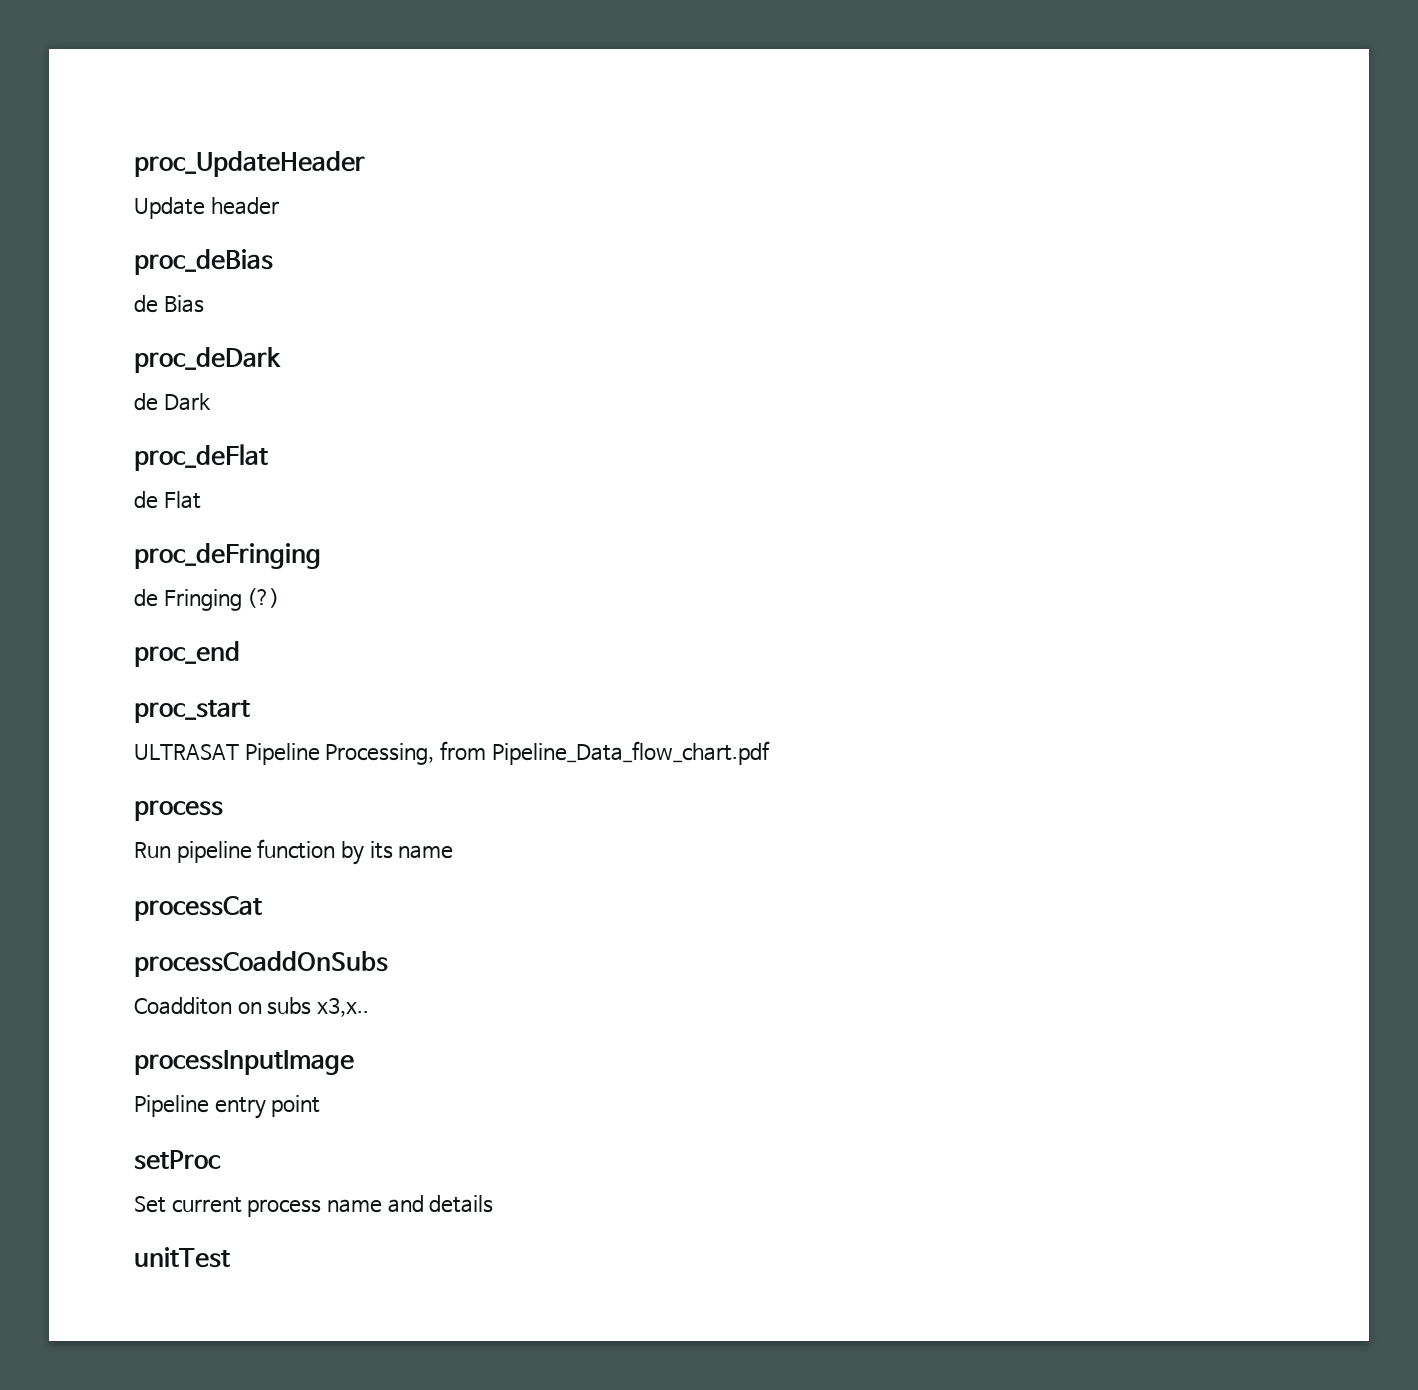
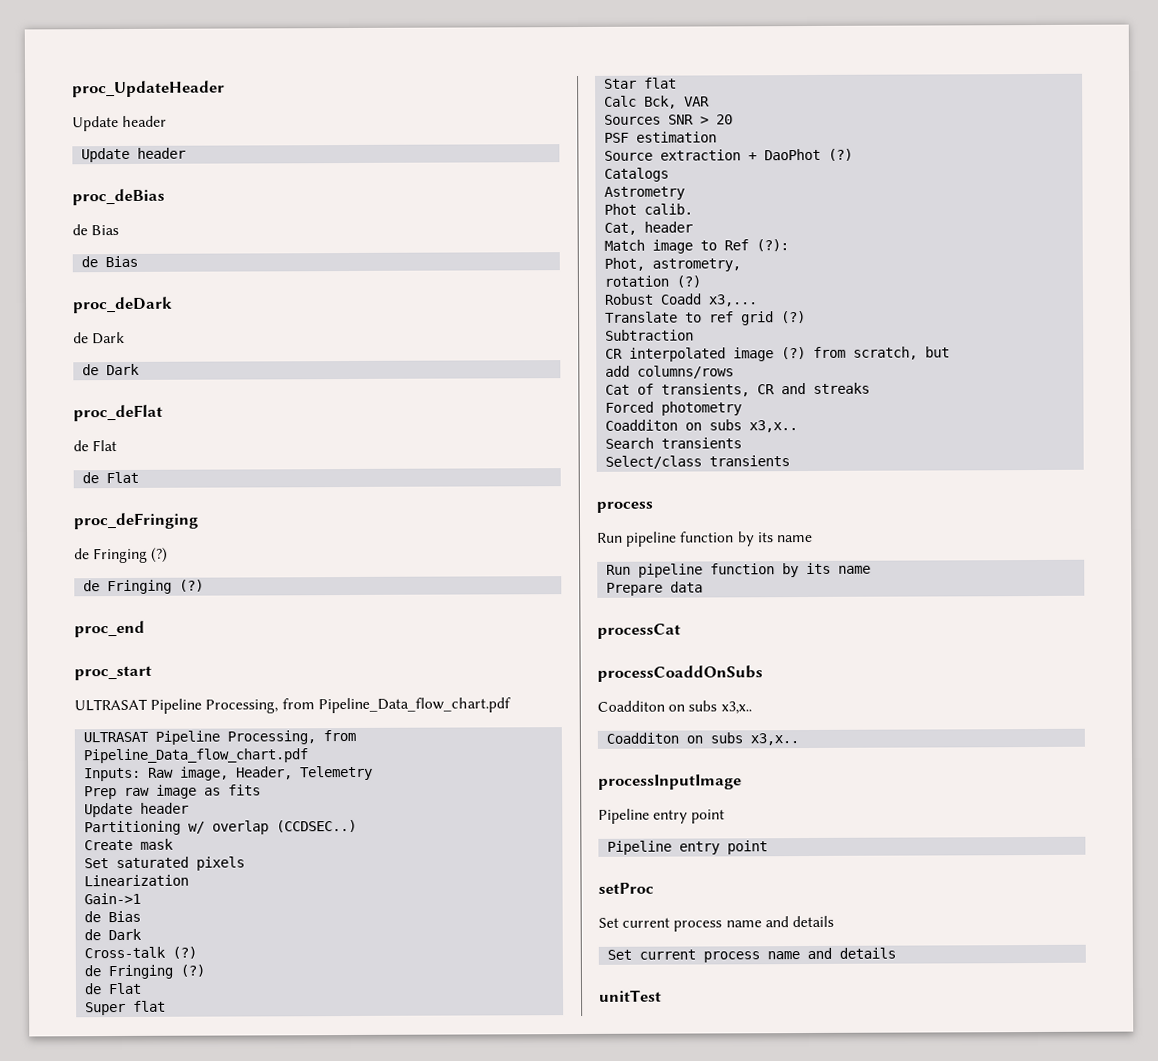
(279, 206) none -> [81,147,187,163] // Update header
(204, 304) none -> [81,255,139,268] // de Bias
(211, 402) none -> [82,363,141,376] // de Dark
(201, 500) none -> [82,471,140,484] // de Flat
(280, 598) none -> [83,579,205,595] // de Fringing (?)
(770, 753) none -> [83,729,357,745] [83,748,310,764] [84,765,374,782] [84,784,262,800] [84,802,190,818] [84,819,358,836] [84,838,175,851] [84,856,246,871] [84,874,190,887] [84,892,142,905] [84,910,142,923] [84,928,143,941] [84,946,198,959] [84,964,206,980] [84,982,143,995] [85,1000,167,1016] [604,77,678,89] [604,95,711,109] [604,114,734,125] [604,131,718,143] [604,148,854,161] [604,167,670,182] [604,186,686,200] [604,203,694,215] [604,221,694,235] [604,239,790,254] [604,257,742,272] [604,275,702,288] [604,293,759,307] [605,311,807,326] [605,329,695,341] [605,346,951,362] [605,365,735,379] [605,382,871,397] [605,401,743,416] [605,419,799,433] [605,437,743,449] [605,455,791,469] // ULTRASAT Pipeline Processing, from Pipeline_Data_flow_chart.pdf // Inputs: Raw image, Header, Telemetry // Prep raw image as fits // Update header // Partitioning w/ overlap (CCDSEC..) // Create mask // Set saturated pixels // Linearization // Gain->1 // de Bias // de Dark // Cross-talk (?) // de Fringing (?) // de Flat // Super flat // Star flat // Calc Bck, VAR // Sources SNR > 20 // PSF estimation // Source extraction + DaoPhot (?) // Catalogs // Astrometry // Phot calib. // Cat, header // Match image to Ref (?): // Phot, astrometry, // rotation (?) // Robust Coadd x3,... // Translate to ref grid (?) // Subtraction // CR interpolated image (?) from scratch, but // add columns/rows // Cat of transients, CR and streaks // Forced photometry // Coadditon on subs x3,x.. // Search transients // Select/class transients
(454, 852) none -> [606,562,872,578] [606,581,704,596] // Run pipeline function by its name // Prepare data
(370, 1007) none -> [606,732,800,746] // Coadditon on subs x3,x..
(321, 1106) none -> [607,840,769,855] // Pipeline entry point
(494, 1204) none -> [607,947,897,963] // Set current process name and details

